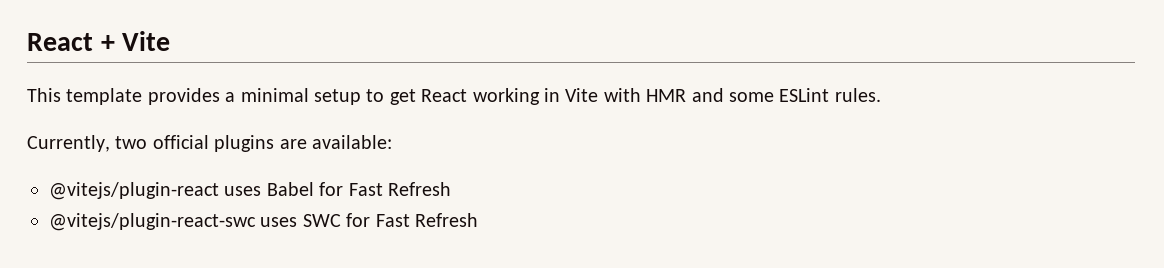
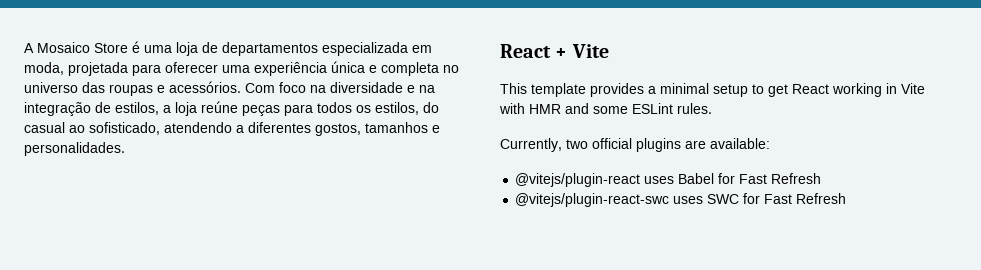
(27, 42) none -> [24,41,432,56] [24,61,459,76] [24,81,435,96] [24,101,439,116] [24,122,440,136] [24,142,125,156] A Mosaico Store é uma loja de departamentos especializada em moda, projetada para oferecer uma experiência única e completa no universo das roupas e acessórios. Com foco na diversidade e na integração de estilos, a loja reúne peças para todos os estilos, do casual ao sofisticado, atendendo a diferentes gostos, tamanhos e personalidades. //

